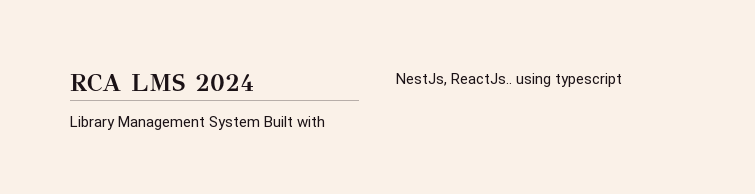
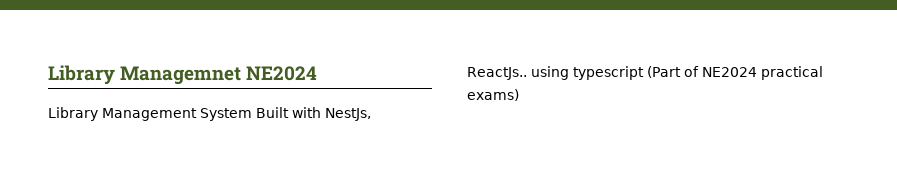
[70,73,254,92] RCA LMS 2024 -> [48,65,318,85] Library Managemnet NE2024
(623, 80) none -> [647,66,823,80] [467,89,519,101] (Part of NE2024 practical exams)

